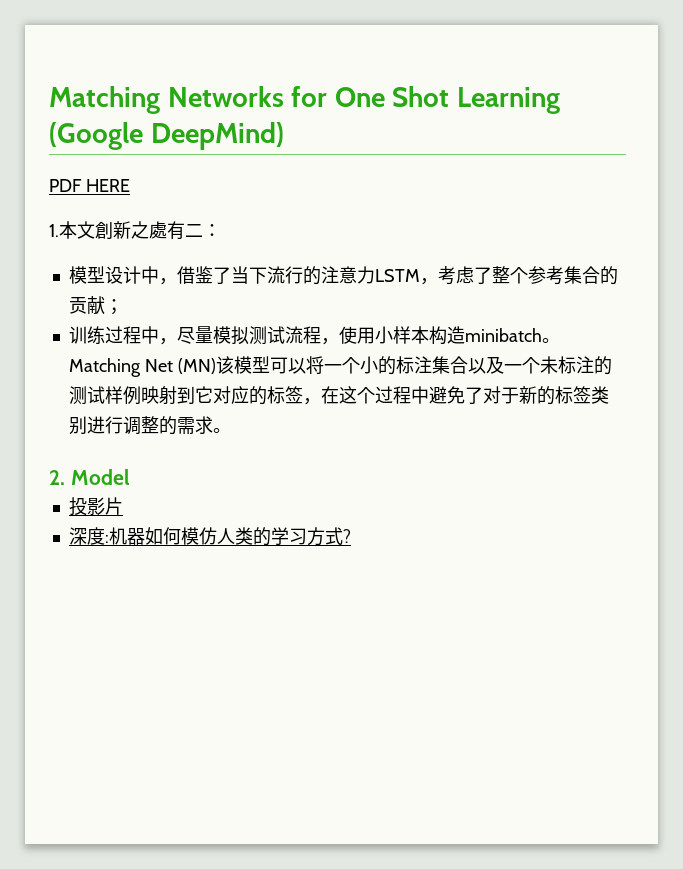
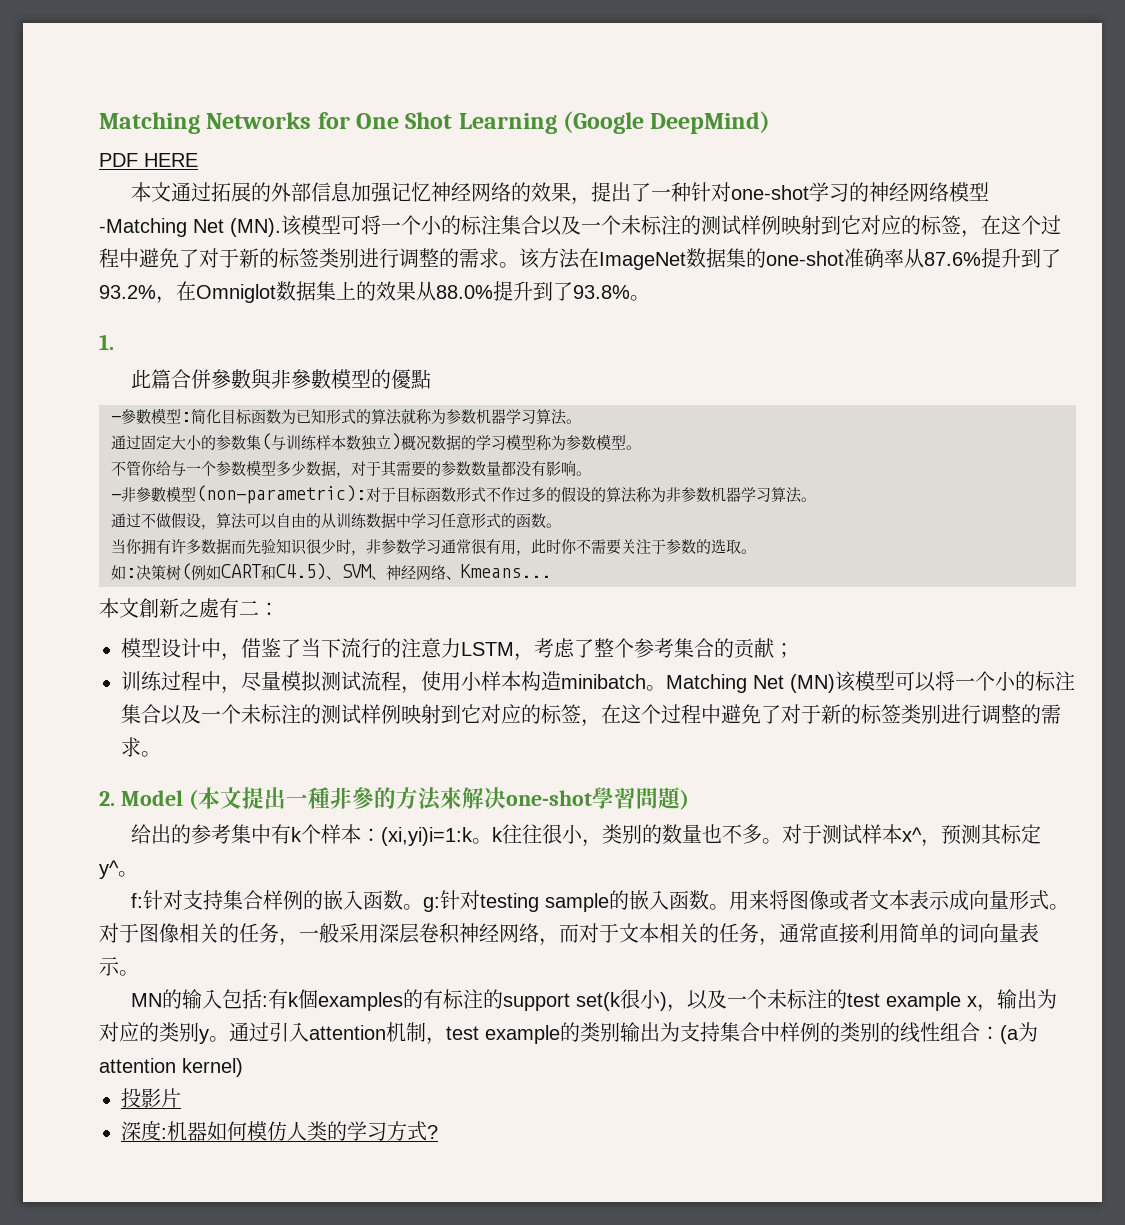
[49,224,59,237] 1. -> [130,182,989,205] [99,215,1061,238] [99,248,1061,270] [99,281,650,304] [99,334,114,350] [130,368,431,390] [111,408,581,425] [111,433,641,451] [111,460,591,478] [111,485,816,504] [111,512,561,530] [111,538,756,556] [111,563,551,581] 本文通过拓展的外部信息加强记忆神经网络的效果，提出了一种针对one-shot学习的神经网络模型-Matching Net (MN).该模型可将一个小的标注集合以及一个未标注的测试样例映射到它对应的标签，在这个过程中避免了对于新的标签类别进行调整的需求。该方法在ImageNet数据集的one-shot准确率从87.6%提升到了93.2%，在Omniglot数据集上的效果从88.0%提升到了93.8%。 // 1. // 此篇合併參數與非參數模型的優點 // -參數模型:简化目标函数为已知形式的算法就称为参数机器学习算法。 // 通过固定大小的参数集(与训练样本数独立)概况数据的学习模型称为参数模型。 // 不管你给与一个参数模型多少数据，对于其需要的参数数量都没有影响。 // -非參數模型(non-parametric):对于目标函数形式不作过多的假设的算法称为非参数机器学习算法。 // 通过不做假设，算法可以自由的从训练数据中学习任意形式的函数。 // 当你拥有许多数据而先验知识很少时，非参数学习通常很有用，此时你不需要关注于参数的选取。 // 如:决策树(例如CART和C4.5)、SVM、神经网络、Kmeans... //
(130, 477) none -> [188,787,689,811] [130,824,1041,847] [99,860,138,879] [130,890,1069,912] [99,923,1039,946] [99,957,139,976] [130,989,1057,1012] [99,1022,1038,1045] [99,1058,243,1077] (本文提出一種非參的方法來解决one-shot學習問題) // 给出的参考集中有k个样本：(xi,yi)i=1:k。k往往很小，类别的数量也不多。对于测试样本x^，预测其标定y^。 // f:针对支持集合样例的嵌入函数。g:针对testing sample的嵌入函数。用来将图像或者文本表示成向量形式。对于图像相关的任务，一般采用深层卷积神经网络，而对于文本相关的任务，通常直接利用简单的词向量表示。 // MN的输入包括:有k個examples的有标注的support set(k很小)，以及一个未标注的test example x，输出为对应的类别y。通过引入attention机制，test example的类别输出为支持集合中样例的类别的线性组合：(a为attention kernel)

